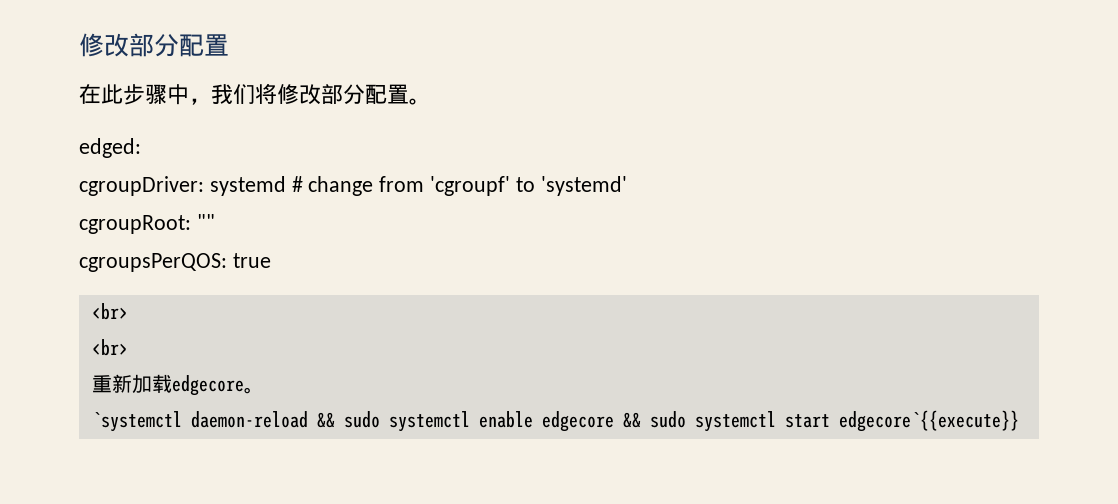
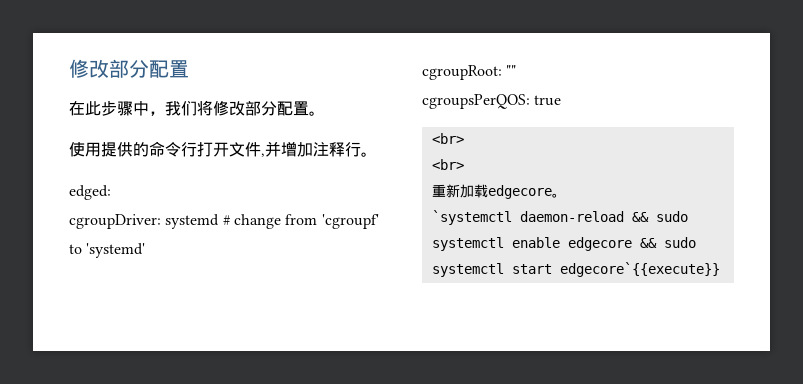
(431, 101) none -> [69,141,377,157] // 使用提供的命令行打开文件,并增加注释行。

